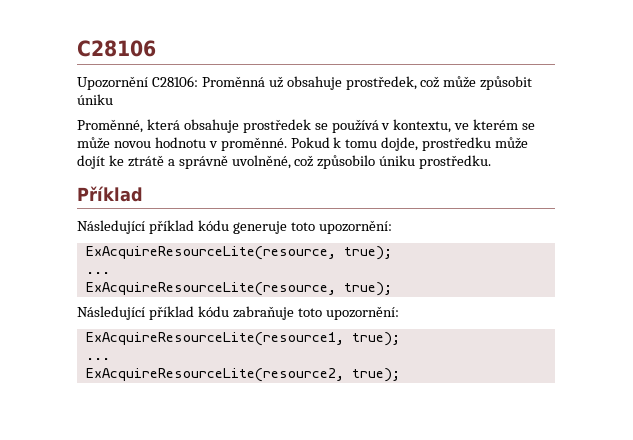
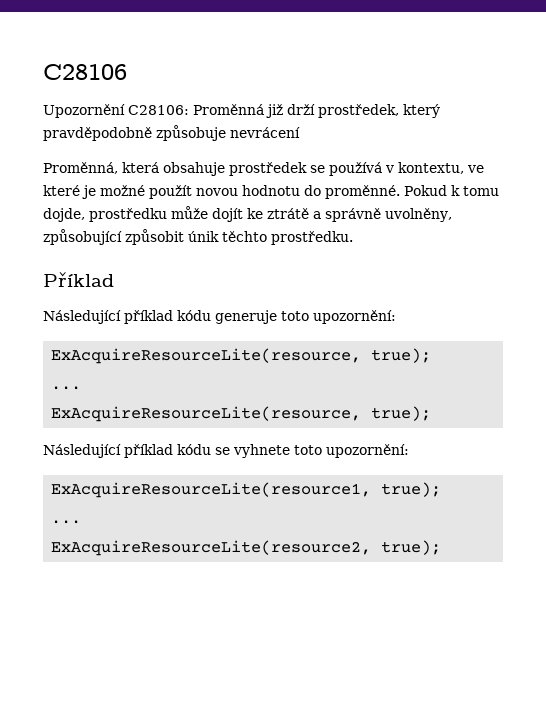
[268,76,533,90] [77,94,113,105] [77,119,143,133] už obsahuje prostředek, což může způsobit úniku // Proměnné, -> [266,104,440,118] [43,125,300,141] [43,162,118,174] již drží prostředek, který pravděpodobně způsobuje nevrácení // Proměnná,
[473,119,536,130] [77,137,110,149] kterém se může -> [43,185,192,199] které je možné použít
[208,141,218,148] v -> [304,185,321,196] do
[231,155,416,169] uvolněné, což způsobilo úniku -> [385,208,452,222] [43,229,267,245] uvolněny, způsobující způsobit únik těchto
[232,306,294,320] zabraňuje -> [215,444,290,458] se vyhnete

